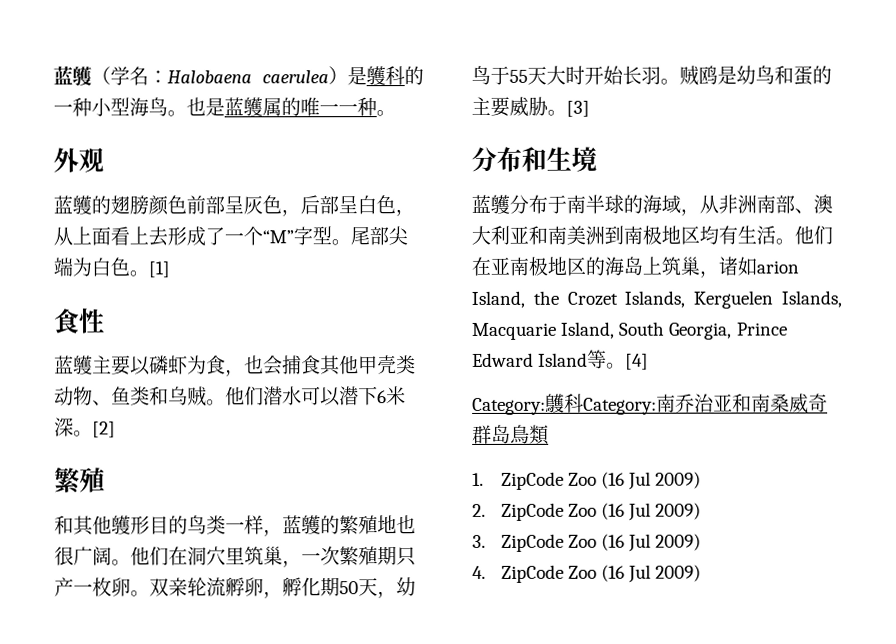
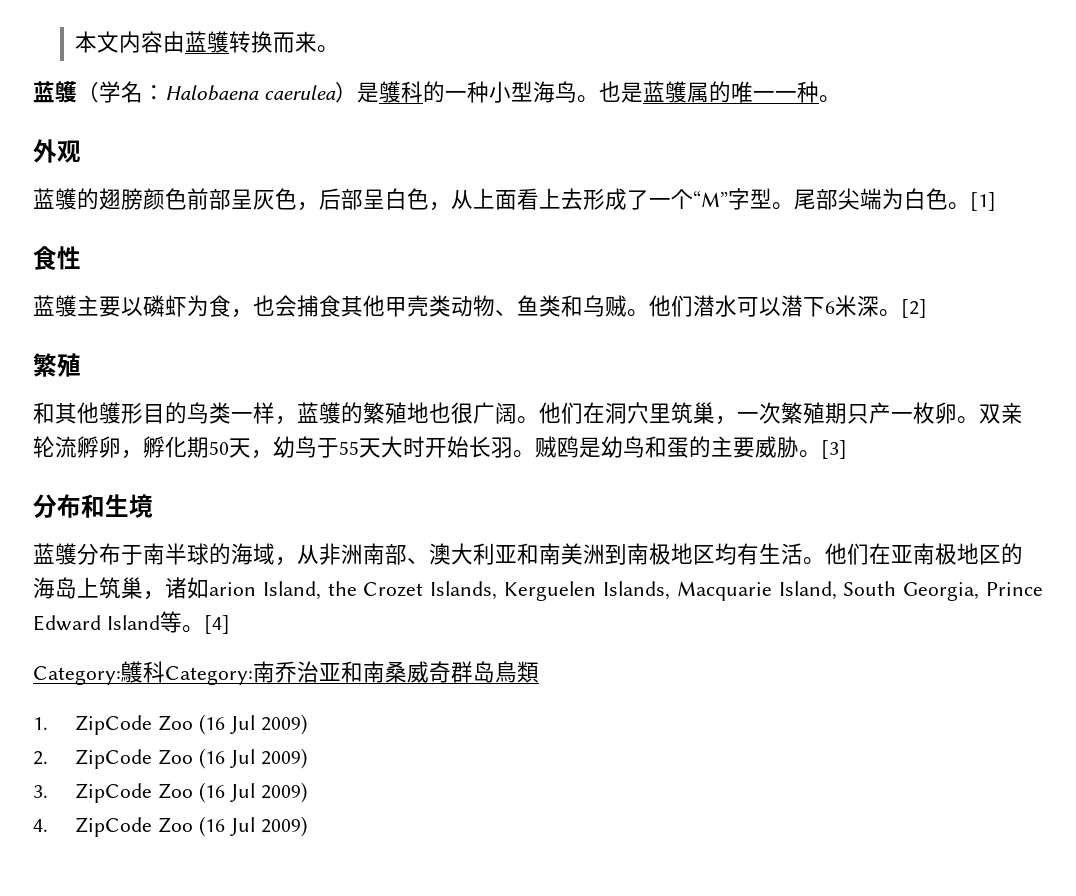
(53, 75) none -> [75,31,340,53] 本文内容由蓝鹱转换而来。 //

